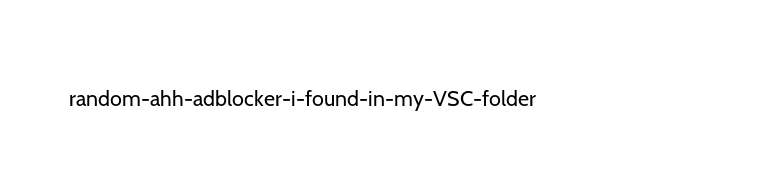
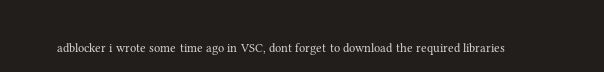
[69,90,536,111] random-ahh-adblocker-i-found-in-my-VSC-folder -> [57,43,506,55] adblocker i wrote some time ago in VSC, dont forget to download the required libraries

